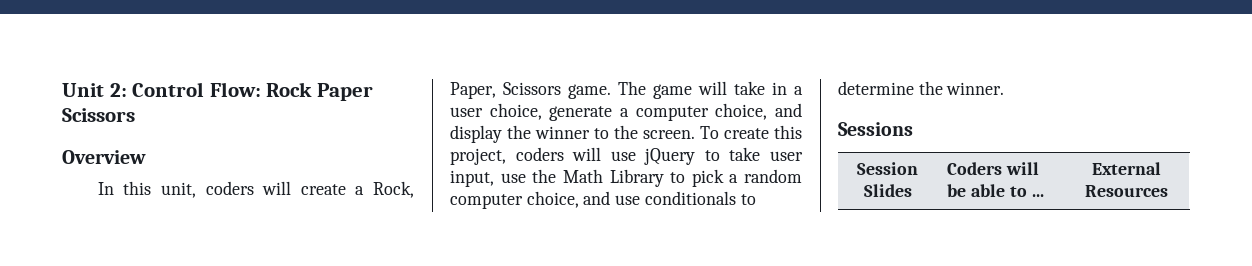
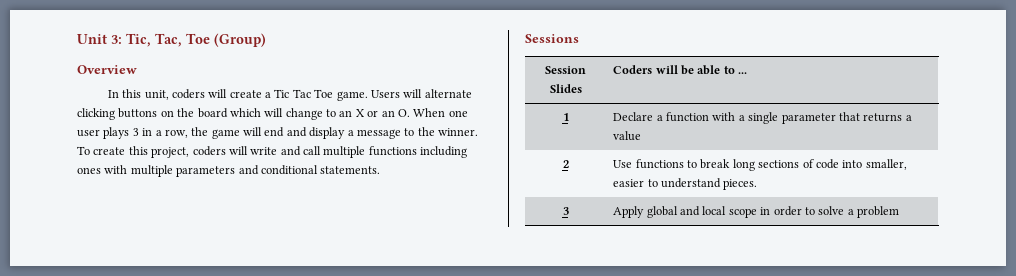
[109,82,373,101] [62,108,135,122] 2: Control Flow: Rock Paper Scissors -> [111,33,266,47] 3: Tic, Tac, Toe (Group)
[373,181,414,198] [450,81,803,99] [450,103,802,121] [450,125,590,143] Rock, Paper, Scissors game. The game will take in a user choice, generate a computer choice, and display the winner -> [274,89,472,101] [77,108,468,120] [77,127,401,139] Tic Tac Toe game. Users will alternate clicking buttons on the board which will change to an X or an O. When one user plays 3 in a row, the game will end and display a message
[643,130,695,139] screen. -> [438,128,478,136] winner.
[610,147,803,165] [450,169,802,187] [450,191,756,209] [838,81,1005,95] use jQuery to take user input, use the Math Library to pick a random computer choice, and use conditionals to determine the winner. -> [250,146,468,158] [77,165,381,177] write and call multiple functions including ones with multiple parameters and conditional statements.
[1092,162,1161,175] [1085,185,1168,197] | External Resources -> [562,113,569,121] [613,112,912,124] [613,131,642,141] [562,160,569,168] [613,159,907,171] [613,178,758,190] [562,207,569,215] [613,206,900,218] // 1 | Declare a function with a single parameter that returns a value // 2 | Use functions to break long sections of code into smaller, easier to understand pieces. // 3 | Apply global and local scope in order to solve a problem

